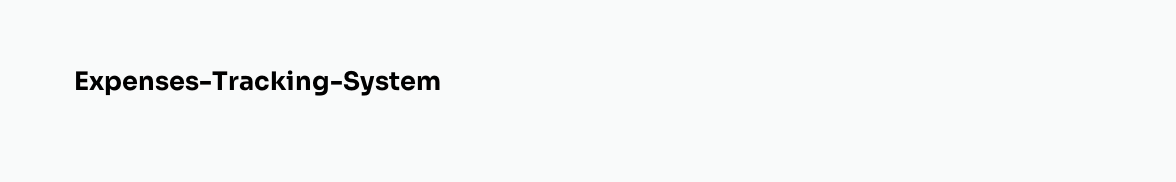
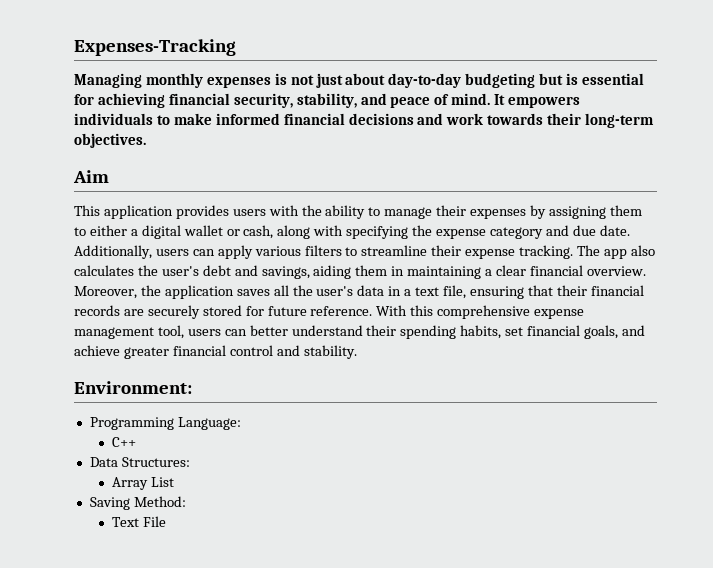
[74,70,441,96] Expenses-Tracking-System -> [74,39,236,56] [74,73,645,88] [74,93,581,108] [74,113,655,128] [74,133,146,148] [73,170,109,183] [74,205,642,219] [74,225,630,239] [74,245,655,259] [74,265,646,279] [74,285,644,299] [74,305,585,319] [74,325,645,339] [74,345,357,359] [74,381,192,394] [89,417,241,430] [111,437,136,447] [89,457,190,467] [111,477,174,490] [89,496,186,510] [111,516,166,527] Expenses-Tracking // Managing monthly expenses is not just about day-to-day budgeting but is essential for achieving financial security, stability, and peace of mind. It empowers individuals to make informed financial decisions and work towards their long-term objectives. // Aim // This application provides users with the ability to manage their expenses by assigning them to either a digital wallet or cash, along with specifying the expense category and due date. Additionally, users can apply various filters to streamline their expense tracking. The app also calculates the user's debt and savings, aiding them in maintaining a clear financial overview. Moreover, the application saves all the user's data in a text file, ensuring that their financial records are securely stored for future reference. With this comprehensive expense management tool, users can better understand their spending habits, set financial goals, and achieve greater financial control and stability. // Environment: // Programming Language: // C++ // Data Structures: // Array List // Saving Method: // Text File

